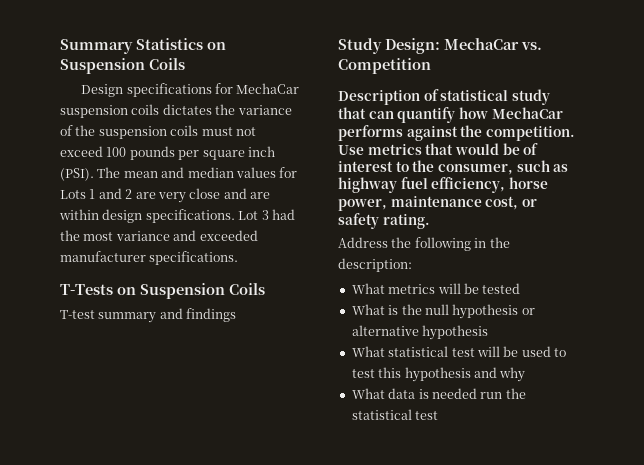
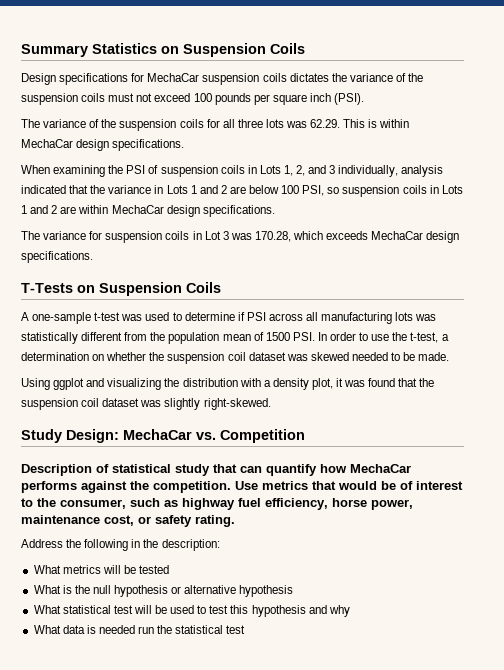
[97,167,298,178] [60,188,247,203] The mean and median values for Lots 1 and 2 are very close and -> [21,119,410,131] [21,139,185,151] [21,165,444,177] [21,185,463,197] [21,205,58,214] // The variance of the suspension coils for all three lots was 62.29. This is within MechaCar design specifications. // When examining the PSI of suspension coils in Lots 1, 2, and 3 individually, analysis indicated that the variance in Lots 1 and 2 are below 100 PSI, so suspension coils in Lots 1 and 2
[102,209,295,223] [60,230,258,241] [60,251,146,262] design specifications. Lot 3 had the most variance and exceeded manufacturer -> [111,205,275,217] [21,231,460,243] MechaCar design specifications. // The variance for suspension coils in Lot 3 was 170.28, which exceeds MechaCar design
[60,308,237,323] T-test summary and findings -> [21,312,437,324] [21,332,449,344] [21,352,450,364] [21,378,435,390] [21,398,271,410] A one-sample t-test was used to determine if PSI across all manufacturing lots was statistically different from the population mean of 1500 PSI. In order to use the t-test, a determination on whether the suspension coil dataset was skewed needed to be made. // Using ggplot and visualizing the distribution with a density plot, it was found that the suspension coil dataset was slightly right-skewed.

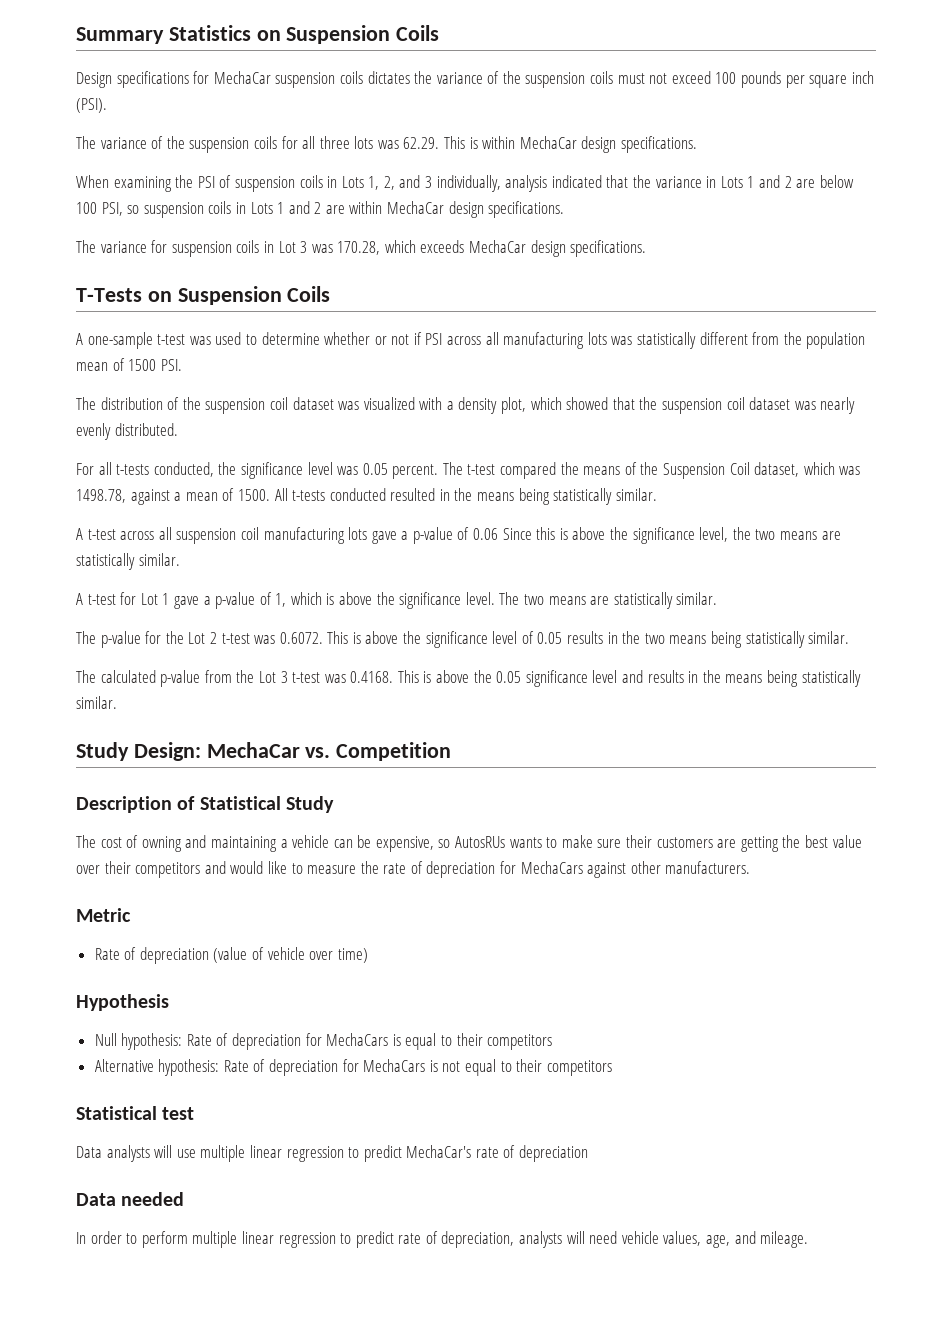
(235, 316) none -> [324,332,410,345] whether or not
[317,332,449,343] [21,352,450,364] [21,378,238,390] In order to use the t-test, a determination on whether the suspension coil dataset was skewed needed to be made. // Using ggplot and visualizing the distribution -> [76,397,415,414] // The distribution of the suspension coil dataset was visualized
[336,378,396,387] it was found -> [530,397,609,410] which showed
[164,398,271,410] slightly right-skewed. -> [820,397,856,414] [76,423,178,440] [76,462,861,479] [76,488,657,505] [76,527,841,544] [76,553,180,570] [76,592,718,609] [76,631,850,648] [76,670,861,687] [76,696,117,709] nearly evenly distributed. // For all t-tests conducted, the significance level was 0.05 percent. The t-test compared the means of the Suspension Coil dataset, which was 1498.78, against a mean of 1500. All t-tests conducted resulted in the means being statistically similar. // A t-test across all suspension coil manufacturing lots gave a p-value of 0.06 Since this is above the significance level, the two means are statistically similar. // A t-test for Lot 1 gave a p-value of 1, which is above the significance level. The two means are statistically similar. // The p-value for the Lot 2 t-test was 0.6072. This is above the significance level of 0.05 results in the two means being statistically similar. // The calculated p-value from the Lot 3 t-test was 0.4168. This is above the 0.05 significance level and results in the means being statistically similar.
[112,464,411,476] [21,481,463,493] [21,498,413,510] [21,515,235,527] [21,539,220,551] [33,565,170,574] [33,585,294,597] [33,605,350,617] [33,625,246,634] statistical study that can quantify how MechaCar performs against the competition. Use metrics that would be of interest to the consumer, such as highway fuel efficiency, horse power, maintenance cost, or safety rating. // Address the following in the description: // What metrics will be tested // What is the null hypothesis or alternative hypothesis // What statistical test will be used to test this hypothesis and why // What data is needed run the statistical test -> [199,796,335,813] [76,835,862,852] [76,861,751,878] [76,908,131,922] [94,947,368,964] [76,994,169,1011] [94,1033,553,1050] [94,1059,612,1076] [76,1106,195,1120] [76,1145,589,1162] [76,1192,185,1206] [76,1231,809,1248] Statistical Study // The cost of owning and maintaining a vehicle can be expensive, so AutosRUs wants to make sure their customers are getting the best value over their competitors and would like to measure the rate of depreciation for MechaCars against other manufacturers. // Metric // Rate of depreciation (value of vehicle over time) // Hypothesis // Null hypothesis: Rate of depreciation for MechaCars is equal to their competitors // Alternative hypothesis: Rate of depreciation for MechaCars is not equal to their competitors // Statistical test // Data analysts will use multiple linear regression to predict MechaCar's rate of depreciation // Data needed // In order to perform multiple linear regression to predict rate of depreciation, analysts will need vehicle values, age, and mileage.

